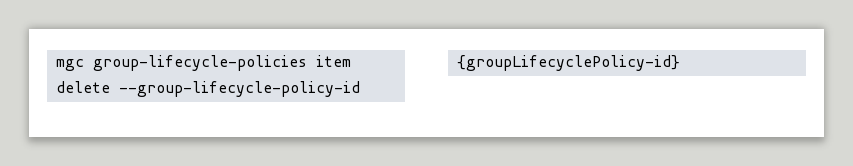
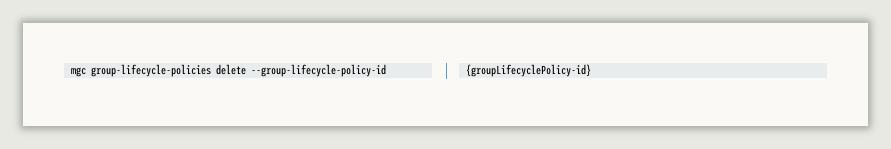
[315,55,351,67] item -> (211, 70) none

